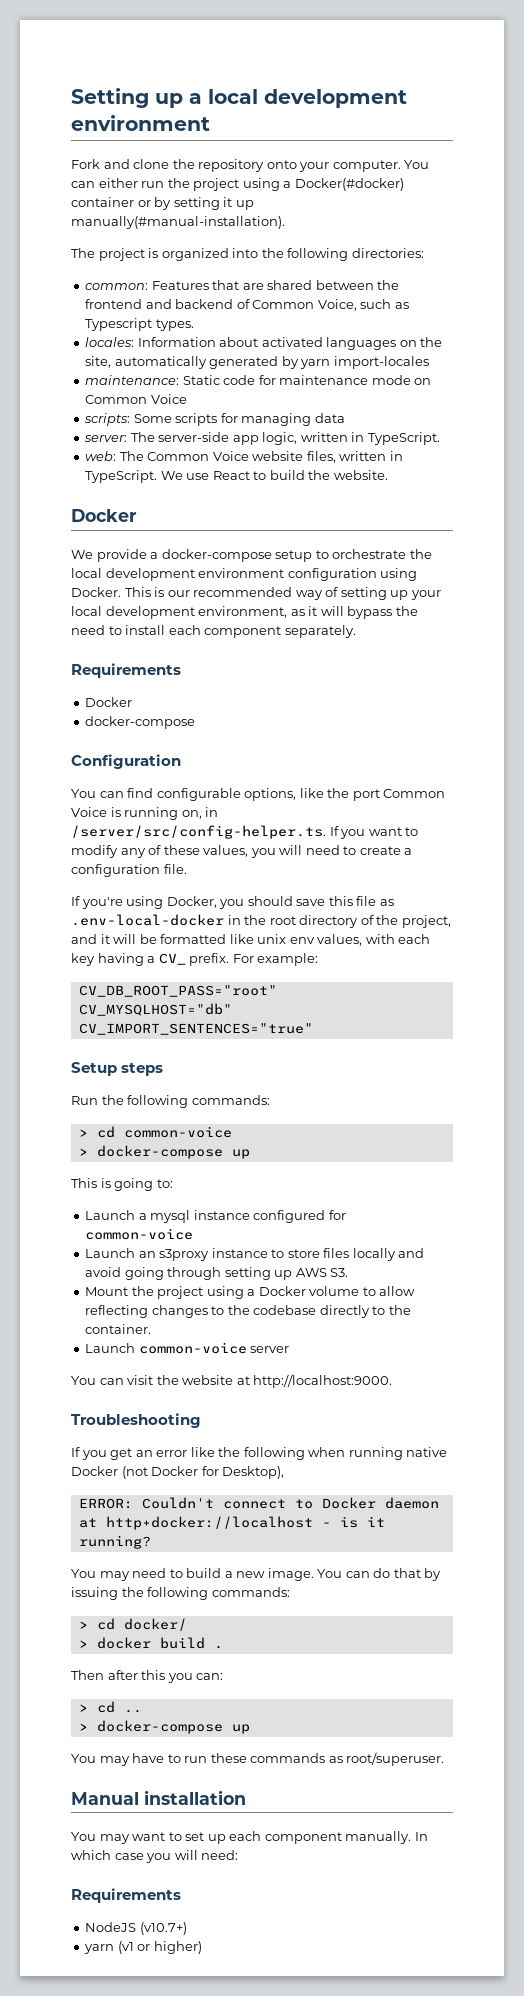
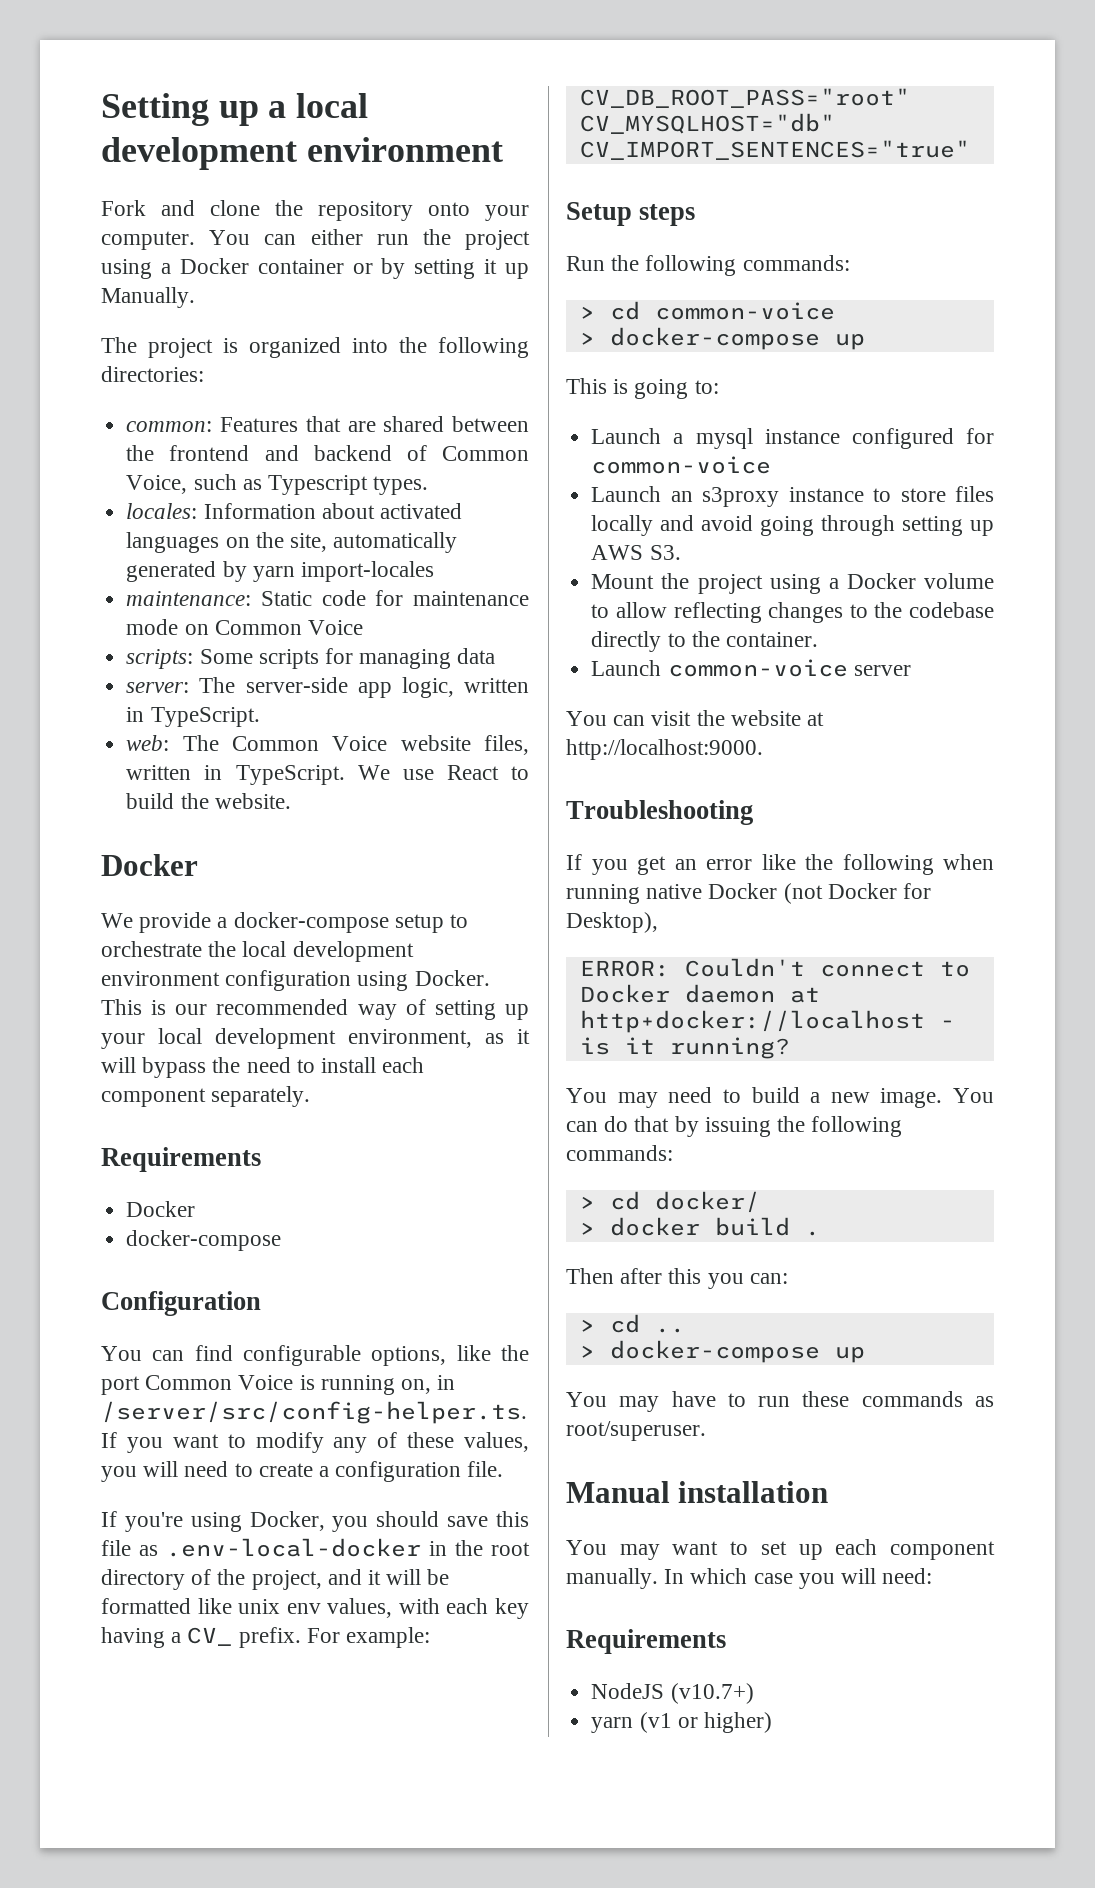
[294,178,404,191] Docker(#docker) -> [179,258,249,274] Docker
[71,216,285,229] manually(#manual-installation). -> [101,287,195,308] Manually.

